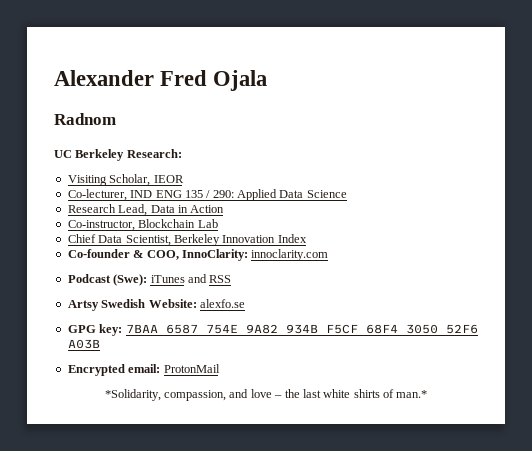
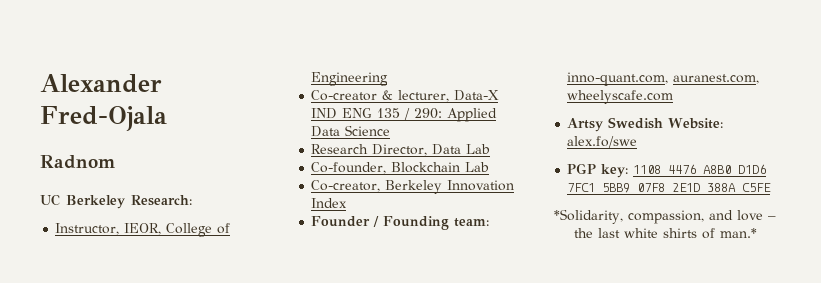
[160,70,268,91] Fred Ojala -> [40,106,167,131] Fred-Ojala
[67,174,184,186] [67,189,127,201] Visiting Scholar, IEOR // Co-lecturer, -> [55,223,231,237] [311,72,389,86] [311,90,500,102] Instructor, IEOR, College of Engineering // Co-creator & lecturer, Data-X
[118,204,225,216] [67,220,135,231] Lead, Data in Action // Co-instructor, -> [372,144,491,156] [311,162,387,174] Director, Data Lab // Co-founder,
[67,234,171,246] Chief Data Scientist, -> [311,180,381,192] Co-creator,
[67,249,329,261] [67,274,232,286] [67,299,245,311] [67,324,478,336] [67,339,100,349] [67,364,220,376] Co-founder & COO, InnoClarity: innoclarity.com // Podcast (Swe): iTunes and RSS // Artsy Swedish Website: alexfo.se // GPG key: 7BAA 6587 754E 9A82 934B F5CF 68F4 3050 52F6 A03B // Encrypted email: ProtonMail -> [311,216,490,230] [567,72,760,86] [567,90,674,104] [567,117,724,132] [567,136,638,148] [567,163,767,178] [567,183,772,193] Founder / Founding team: inno-quant.com, auranest.com, wheelyscafe.com // Artsy Swedish Website: alex.fo/swe // PGP key: 1108 4476 A8B0 D1D6 7FC1 5BB9 07F8 2E1D 388A C5FE

